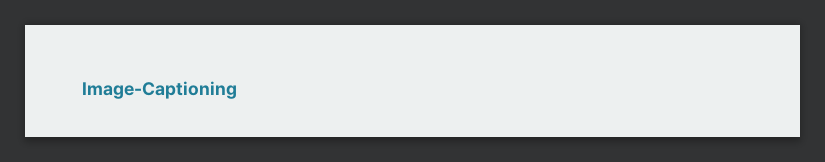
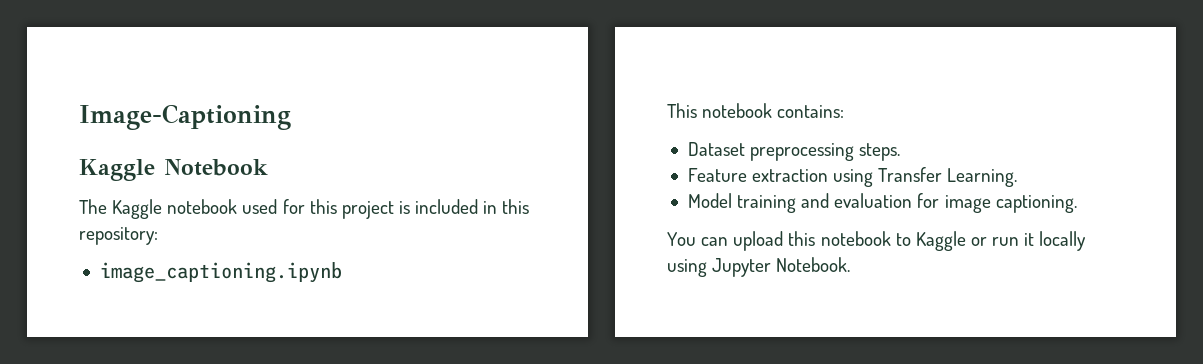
(237, 90) none -> [79,159,268,181] [79,199,530,219] [79,227,158,245] [99,262,342,283] [667,103,845,118] [687,142,901,161] [687,167,1018,187] [687,193,1077,213] [667,231,1087,251] [667,257,851,277] // Kaggle Notebook // The Kaggle notebook used for this project is included in this repository: // image_captioning.ipynb // This notebook contains: // Dataset preprocessing steps. // Feature extraction using Transfer Learning. // Model training and evaluation for image captioning. // You can upload this notebook to Kaggle or run it locally using Jupyter Notebook.

